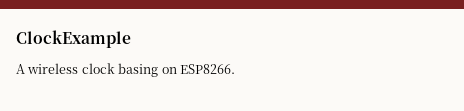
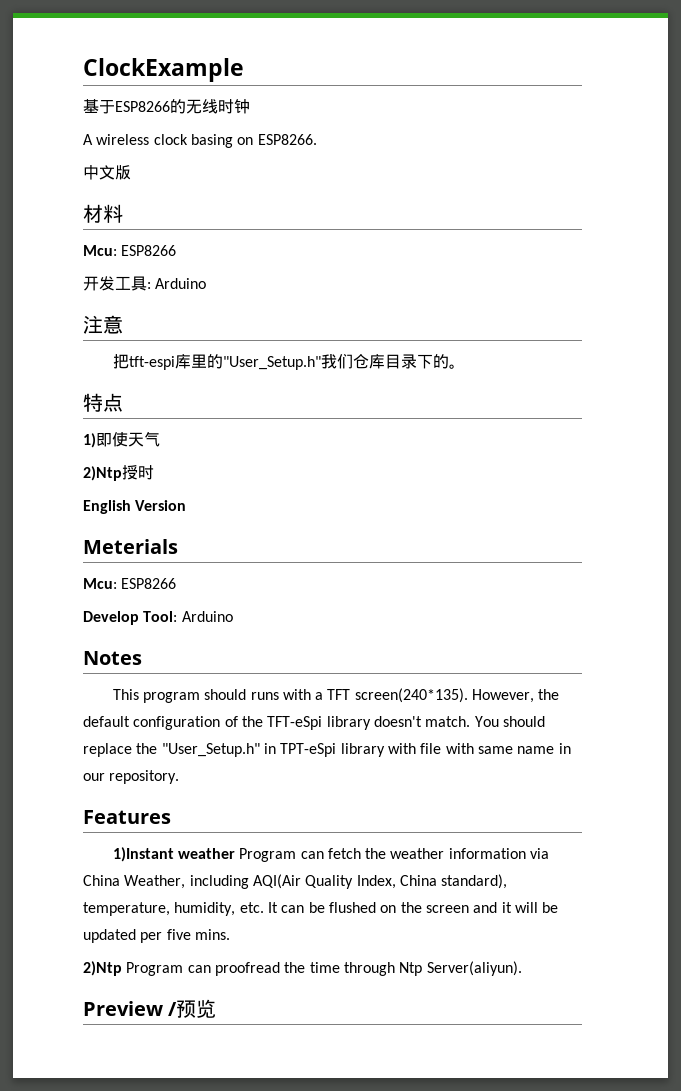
(131, 39) none -> [83,99,250,114] // 基于ESP8266的无线时钟
(235, 69) none -> [83,165,131,180] [83,204,123,223] [83,245,177,256] [83,276,207,291] [83,315,123,334] [112,354,465,370] [83,393,123,412] [83,431,160,448] [83,465,154,481] [83,500,187,514] [83,539,178,554] [83,578,177,589] [83,611,233,625] [83,651,142,665] [112,688,560,703] [83,716,545,730] [83,743,571,757] [83,770,180,784] [83,810,171,824] [112,847,550,862] [83,874,508,889] [83,902,559,916] [83,929,230,943] [83,961,522,976] [83,999,217,1018] // 中文版 // 材料 // Mcu: ESP8266 // 开发工具: Arduino // 注意 // 把tft-espi库里的"User_Setup.h"我们仓库目录下的。 // 特点 // 1)即使天气 // 2)Ntp授时 // English Version // Meterials // Mcu: ESP8266 // Develop Tool: Arduino // Notes // This program should runs with a TFT screen(240*135). However, the default configuration of the TFT-eSpi library doesn't match. You should replace the "User_Setup.h" in TPT-eSpi library with file with same name in our repository. // Features // 1)Instant weather Program can fetch the weather information via China Weather, including AQI(Air Quality Index, China standard), temperature, humidity, etc. It can be flushed on the screen and it will be updated per five mins. // 2)Ntp Program can proofread the time through Ntp Server(aliyun). // Preview /预览

